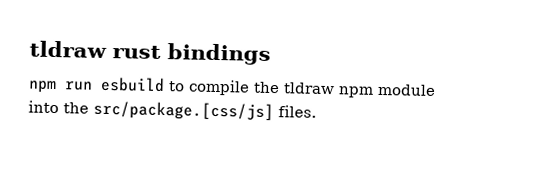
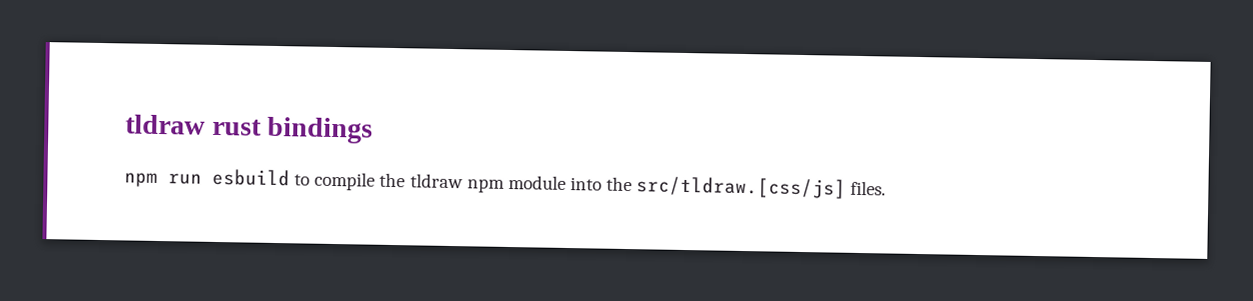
[93,100,274,122] src/package.[css/js] -> [636,176,847,199] src/tldraw.[css/js]

